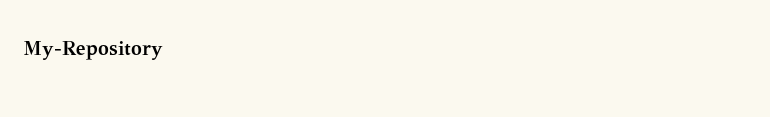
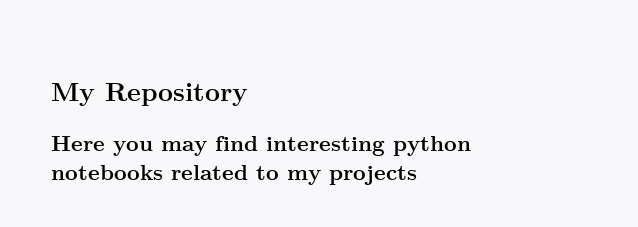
[23,41,163,60] My-Repository -> [51,83,248,106] [51,136,471,156] [51,165,417,185] My Repository // Here you may find interesting python notebooks related to my projects

